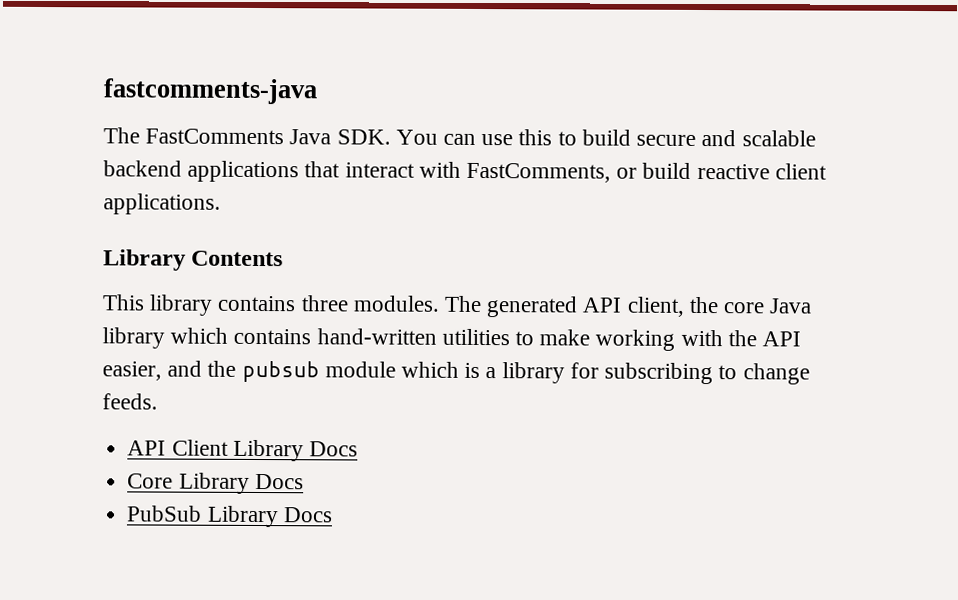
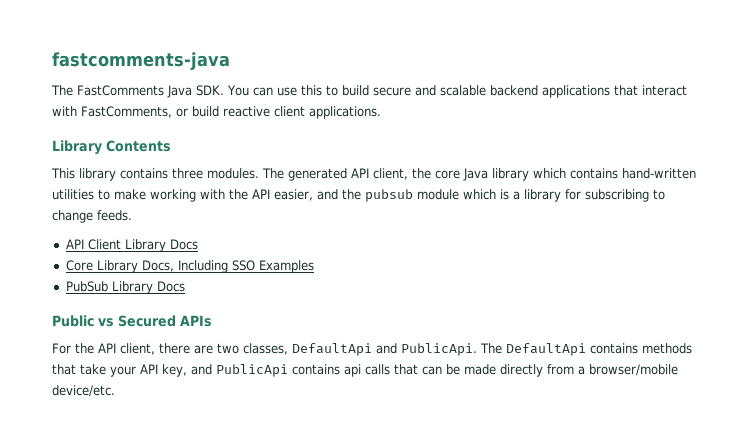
[254,473,304,490] Docs -> [141,260,314,273] Docs, Including SSO Examples
(333, 515) none -> [52,315,212,327] [52,343,692,356] [52,364,678,377] [52,385,115,397] // Public vs Secured APIs // For the API client, there are two classes, DefaultApi and PublicApi. The DefaultApi contains methods that take your API key, and PublicApi contains api calls that can be made directly from a browser/mobile device/etc.

